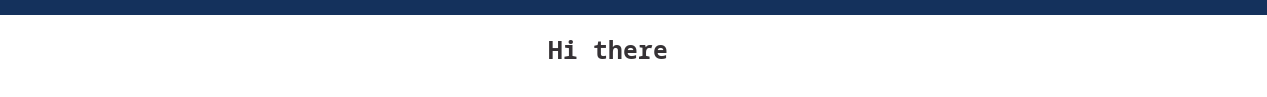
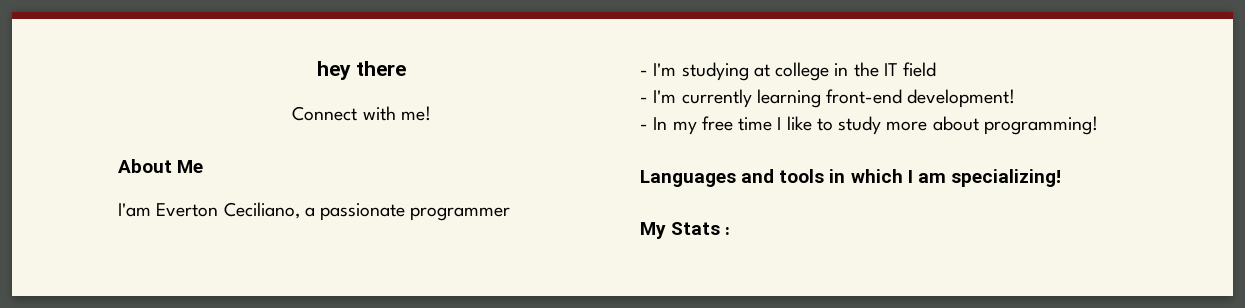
[548,40,578,59] Hi -> [316,61,351,80] hey
(668, 49) none -> [292,106,431,121] [118,159,204,173] [118,202,511,221] [640,62,937,81] [640,89,1016,108] [640,116,1098,135] [640,169,1061,187] [640,222,731,239] // Connect with me! // About Me // I'am Everton Ceciliano, a passionate programmer // - I'm studying at college in the IT field // - I'm currently learning front-end development! // - In my free time I like to study more about programming! // Languages and tools in which I am specializing! // My Stats :

